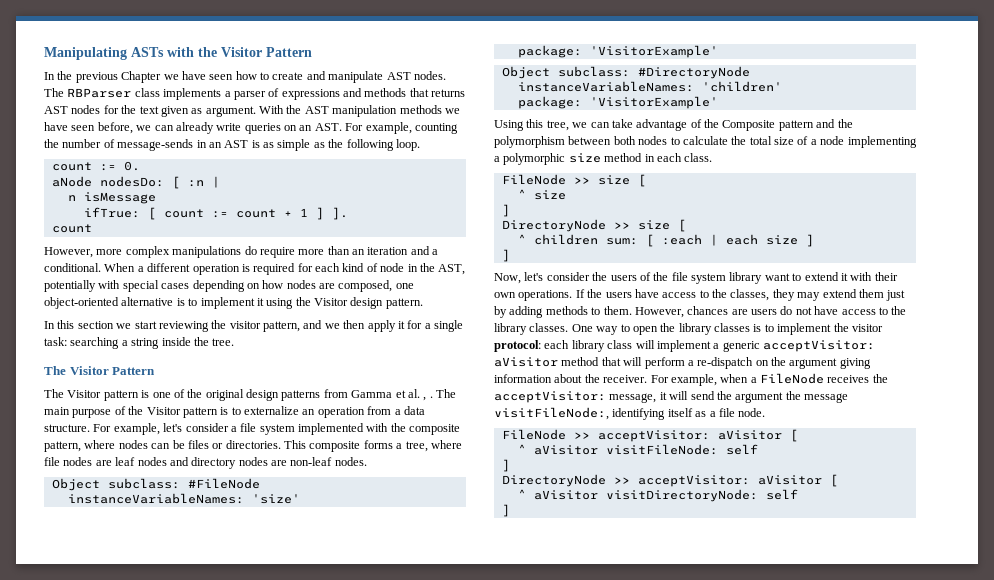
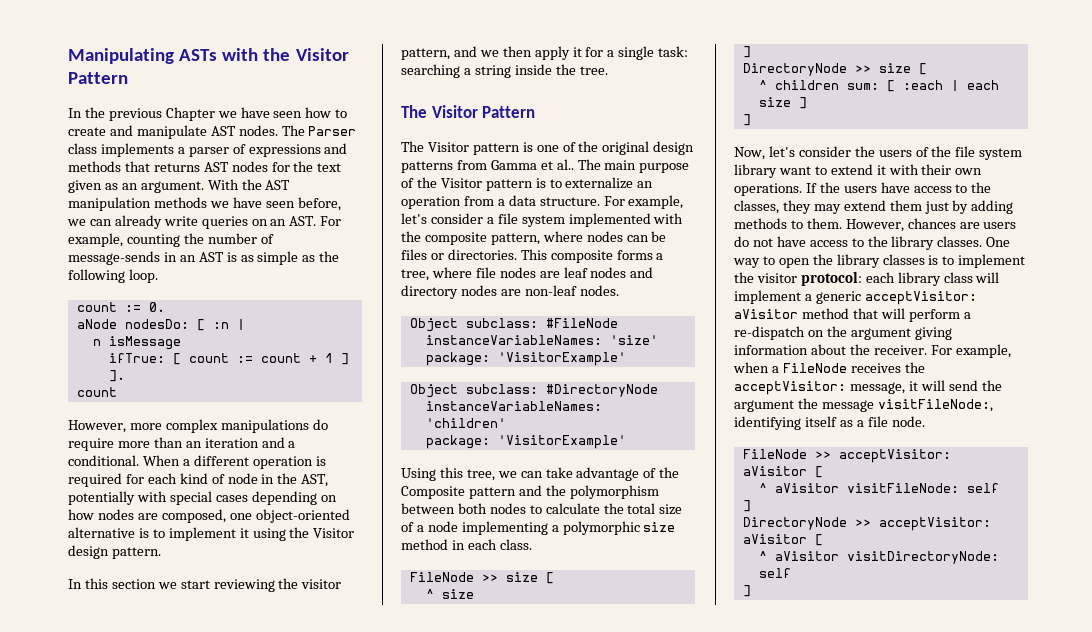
[67,88,132,98] RBParser -> [308,126,357,136] Parser
(203, 111) none -> [121,183,138,190] an
[407,389,433,401] al. , . -> [556,159,574,170] al..

